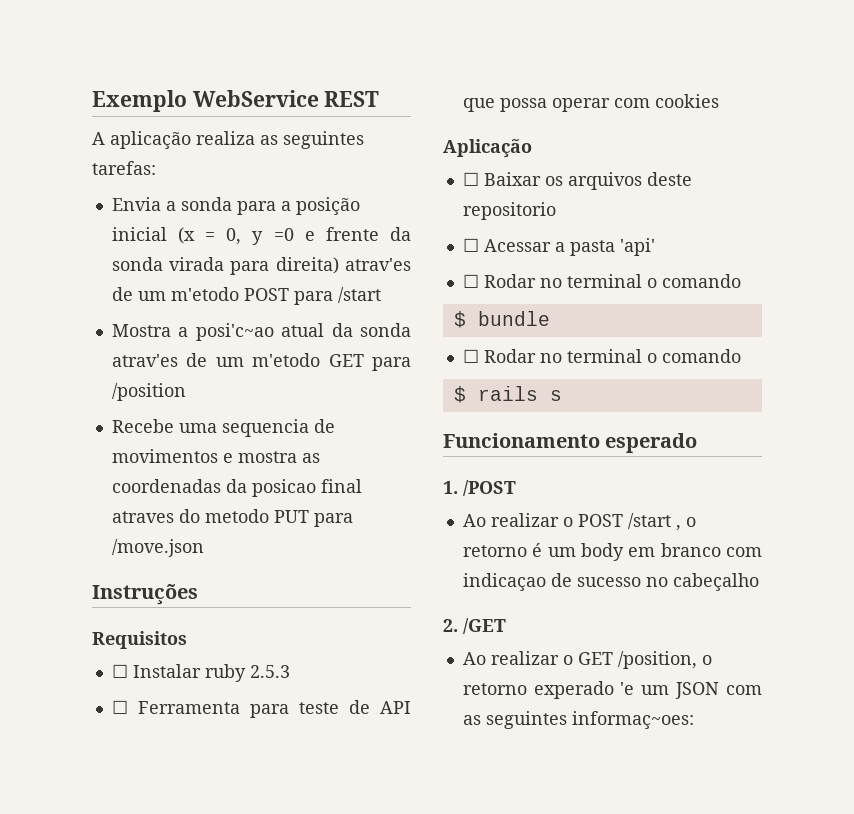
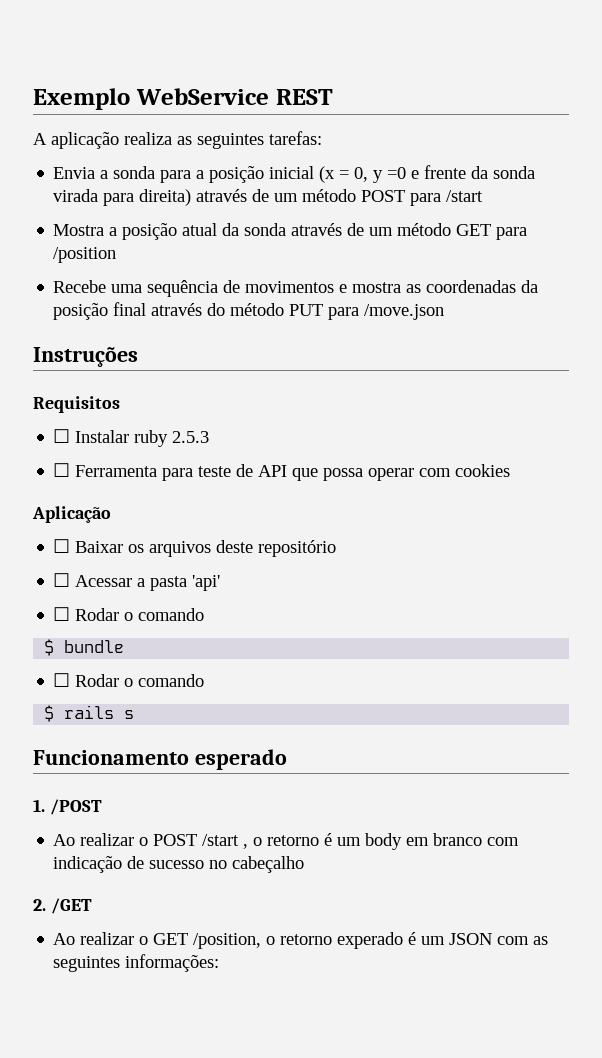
[345,258,411,271] [111,287,239,301] atrav'es de um m'etodo -> [196,189,357,202] através de um método
[195,323,274,341] posi'c~ao -> [122,223,178,240] posição
[111,353,321,367] atrav'es de um m'etodo -> [291,223,452,236] através de um método
[221,419,309,437] sequencia -> [147,280,219,297] sequência
[251,479,362,497] [111,509,269,523] posicao final atraves do metodo -> [53,302,285,320] posição final através do método
[462,202,556,220] repositorio -> [258,540,337,557] repositório
[539,274,642,288] no terminal -> (120, 614) none
[539,349,642,363] no terminal -> (120, 680) none
[462,573,546,591] indicaçao -> [53,856,123,873] indicação
[620,682,635,695] 'e -> [408,932,417,945] é
[571,711,694,729] informaç~oes: -> [125,954,220,972] informações:

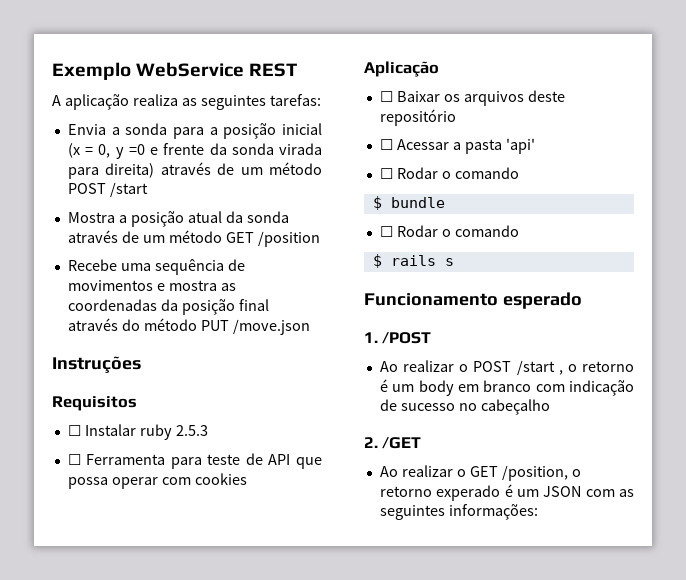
[410,193,442,206] para -> (106, 188) none
[496,227,528,240] para -> (254, 237) none
[328,307,360,320] para -> (229, 325) none

